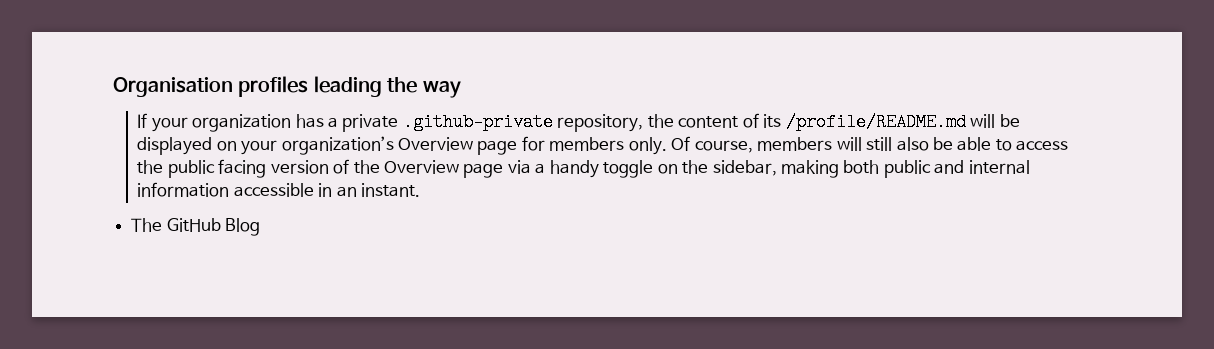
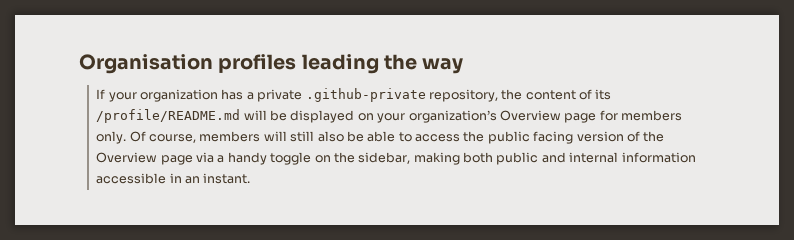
[131,218,261,236] // The GitHub Blog -> (251, 178) none

